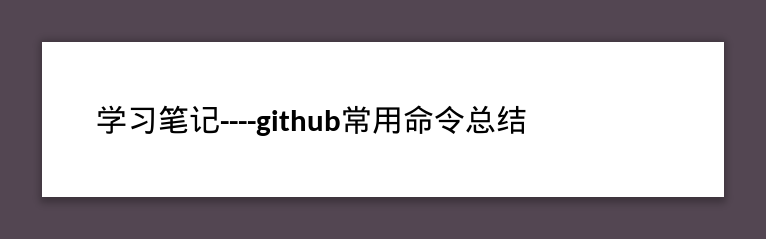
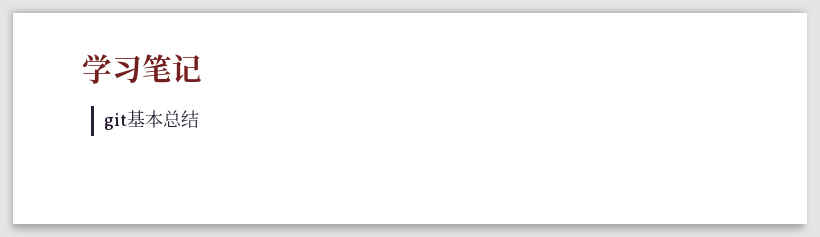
[220,105,465,136] ----github常用命令 -> [103,110,163,130] // git基本

